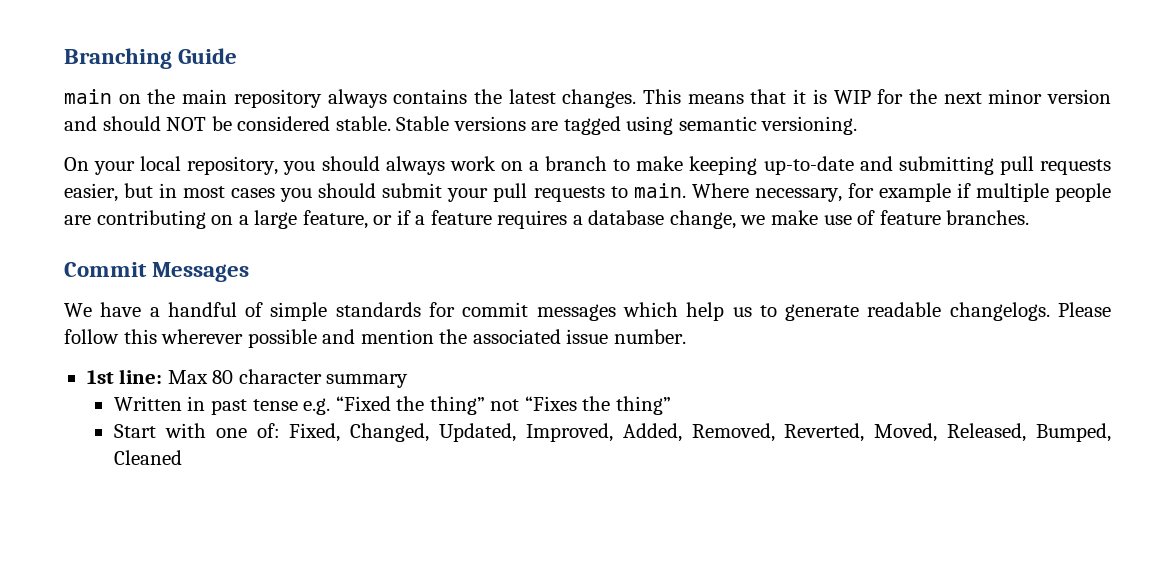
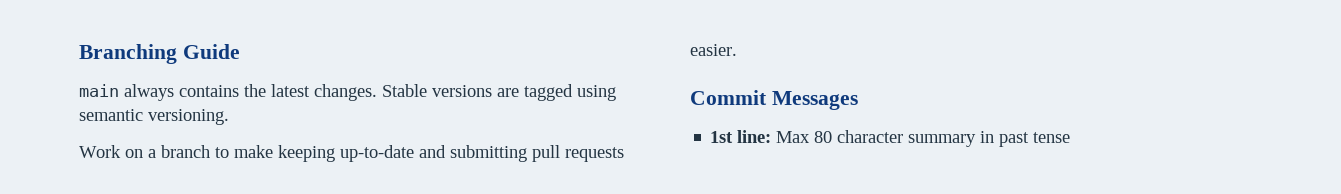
[118,89,322,108] on the main repository -> (119, 90) none
[643,89,1112,104] [64,116,391,131] This means that it is WIP for the next minor version and should NOT be considered stable. -> (377, 92) none
[64,156,496,175] On your local repository, you should always work -> [79,145,121,158] Work
[64,183,1112,202] [64,210,1030,229] [64,262,250,282] [64,302,1111,321] [64,329,686,348] easier, but in most cases you should submit your pull requests to main. Where necessary, for example if multiple people are contributing on a large feature, or if a feature requires a database change, we make use of feature branches. // Commit Messages // We have a handful of simple standards for commit messages which help us to generate readable changelogs. Please follow this wherever possible and mention the associated issue number. -> [690,44,737,56] [690,90,858,110] easier. // Commit Messages
[113,396,182,411] // Written -> (977, 140) none
[303,396,671,415] [113,423,1111,442] [113,450,182,465] e.g. “Fixed the thing” not “Fixes the thing” // Start with one of: Fixed, Changed, Updated, Improved, Added, Removed, Reverted, Moved, Released, Bumped, Cleaned -> (1071, 137) none

